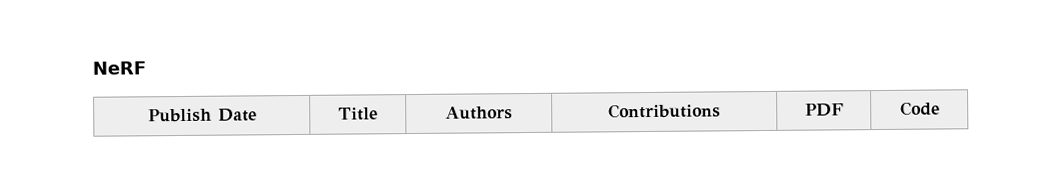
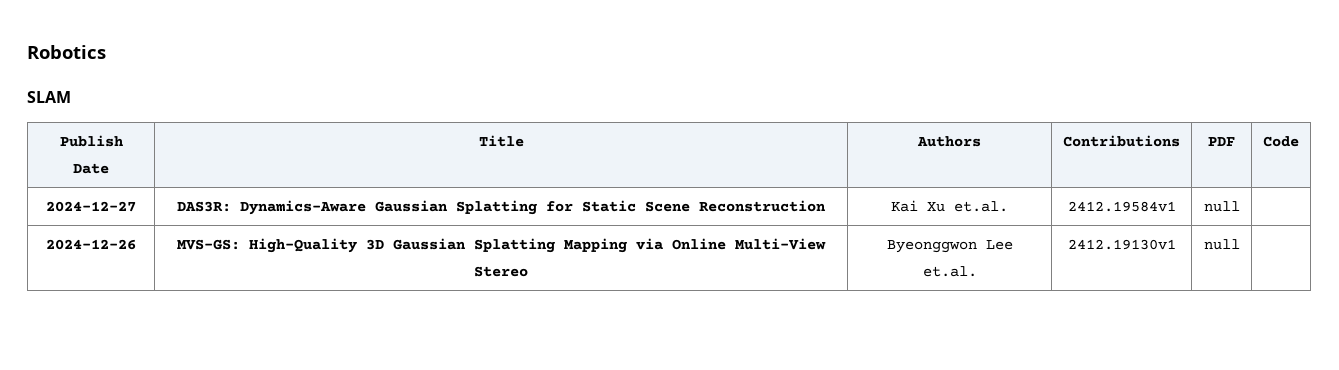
[92,61,146,75] NeRF -> [27,45,106,59] [27,91,71,103] Robotics // SLAM
(940, 108) none -> [46,201,136,212] [177,200,826,215] [891,200,1008,212] [1067,201,1176,212] [1203,201,1240,212] [46,239,136,250] [177,238,826,253] [474,266,528,277] [886,240,1013,253] [922,266,977,277] [1067,239,1176,250] [1203,239,1240,250] // 2024-12-27 | DAS3R: Dynamics-Aware Gaussian Splatting for Static Scene Reconstruction | Kai Xu et.al. | 2412.19584v1 | null | // 2024-12-26 | MVS-GS: High-Quality 3D Gaussian Splatting Mapping via Online Multi-View Stereo | Byeonggwon Lee et.al. | 2412.19130v1 | null |

